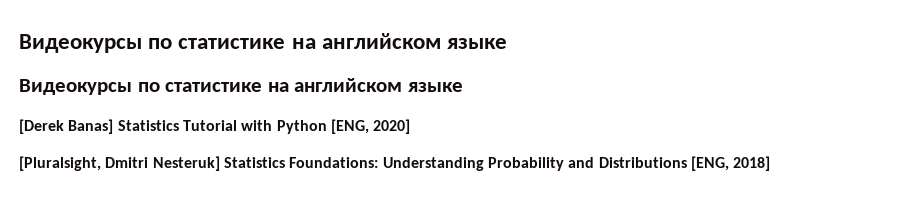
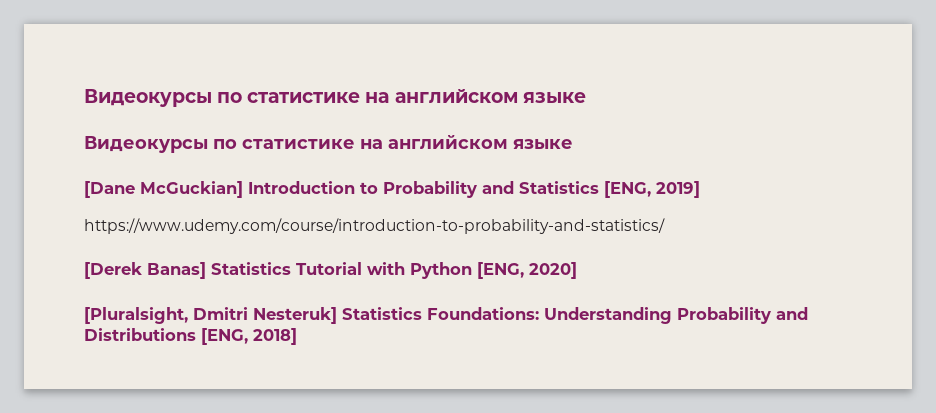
(463, 87) none -> [84,181,700,198] [84,218,665,234] // [Dane McGuckian] Introduction to Probability and Statistics [ENG, 2019] // https://www.udemy.com/course/introduction-to-probability-and-statistics/

